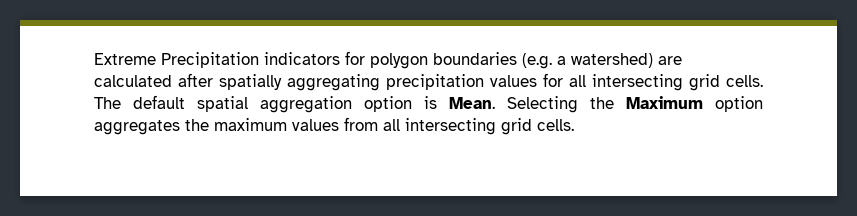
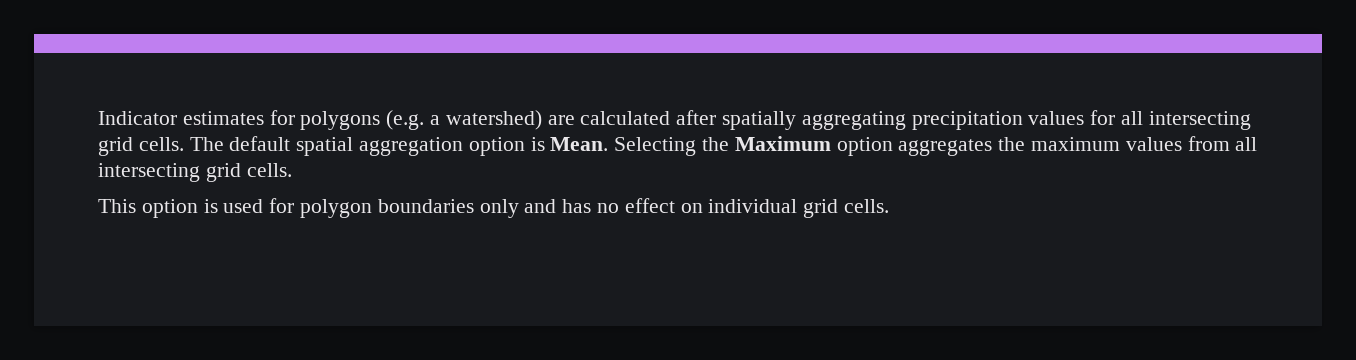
[94,51,517,69] Extreme Precipitation indicators for polygon boundaries -> [98,110,381,130] Indicator estimates for polygons
(574, 125) none -> [98,198,890,218] // This option is used for polygon boundaries only and has no effect on individual grid cells.

